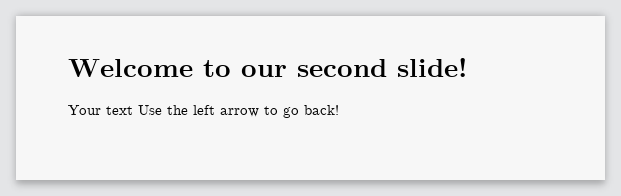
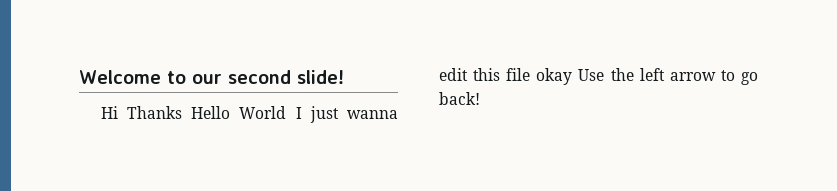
[68,105,133,115] Your text -> [100,106,398,123] [439,68,573,85] Hi Thanks Hello World I just wanna edit this file okay

